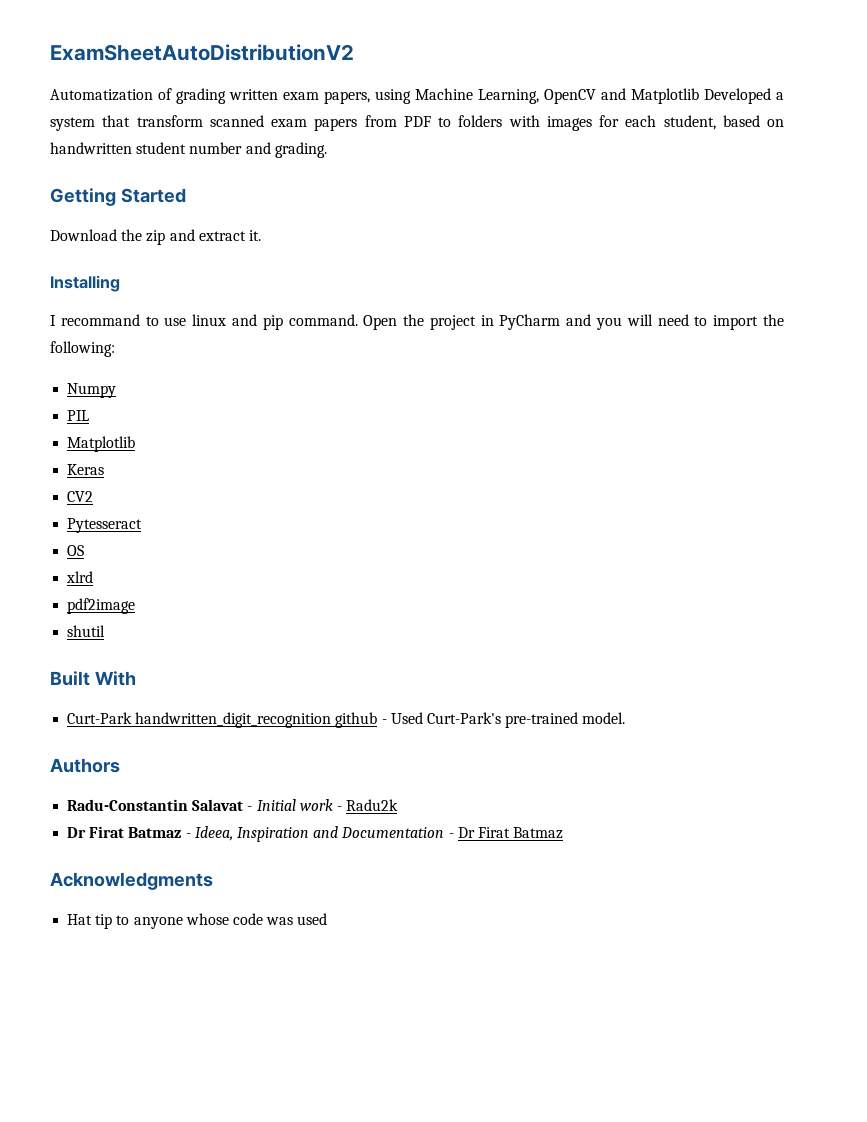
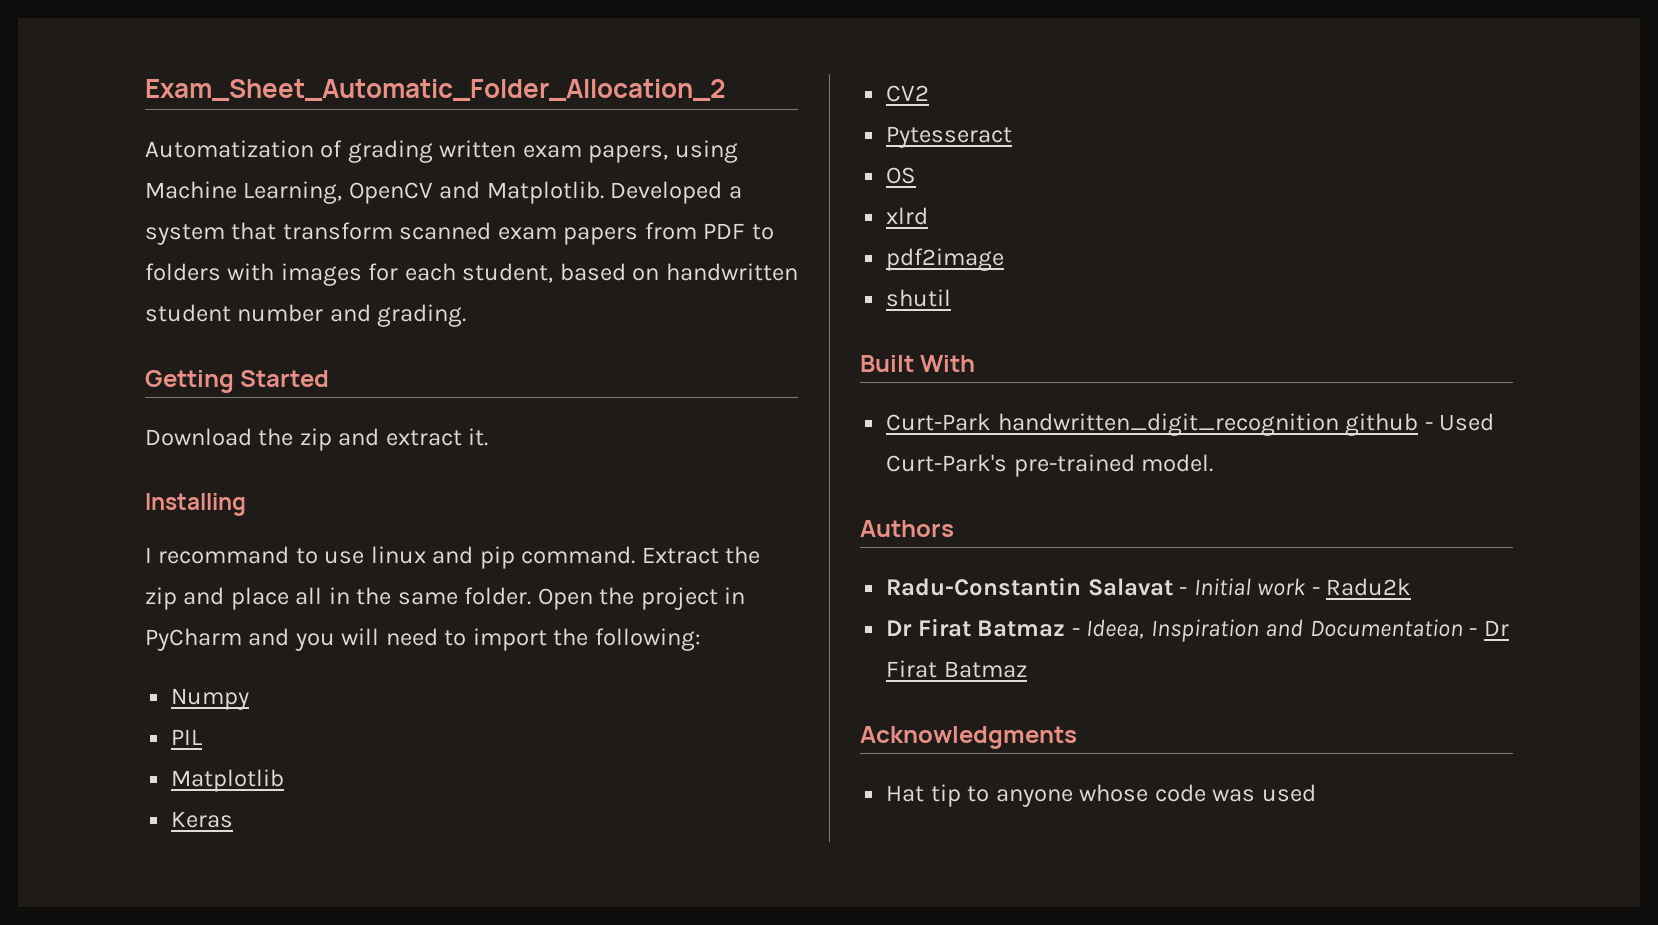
[50,44,354,61] ExamSheetAutoDistributionV2 -> [145,79,725,101] Exam_Sheet_Automatic_Folder_Allocation_2
[631,88,699,104] Matplotlib -> [486,181,604,204] Matplotlib.
(358, 320) none -> [641,546,761,564] [145,587,532,610] Extract the zip and place all in the same folder.

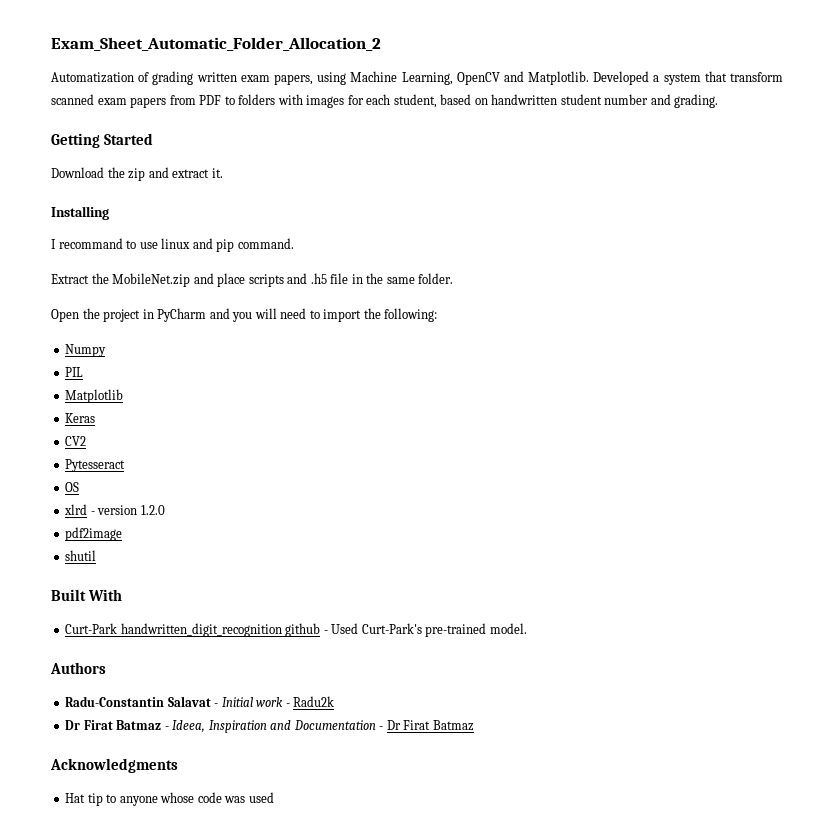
(636, 555) none -> (294, 243) //
[145,587,177,610] zip -> [112,273,191,287] MobileNet.zip
[295,587,323,605] all -> [248,273,349,287] scripts and .h5 file
(532, 596) none -> (454, 278) //
(929, 216) none -> [90,505,165,515] - version 1.2.0

